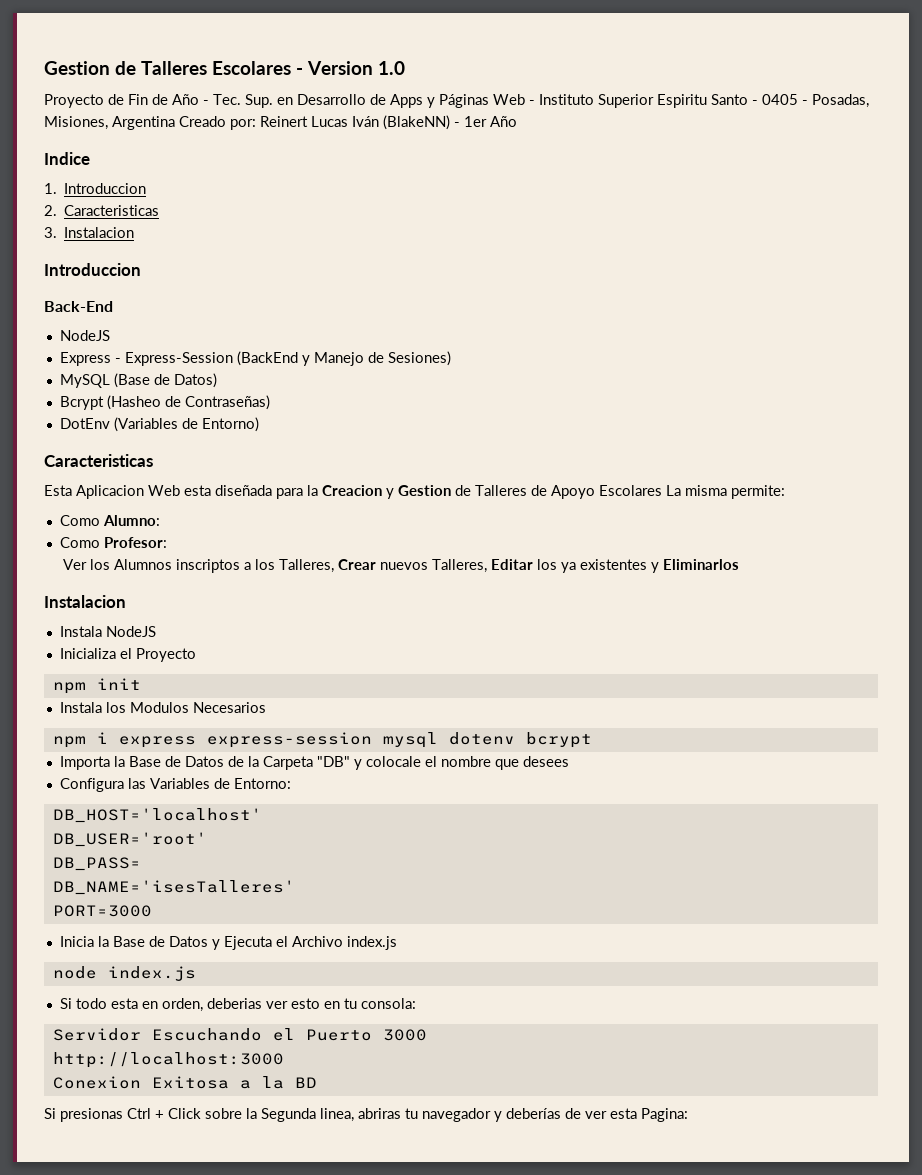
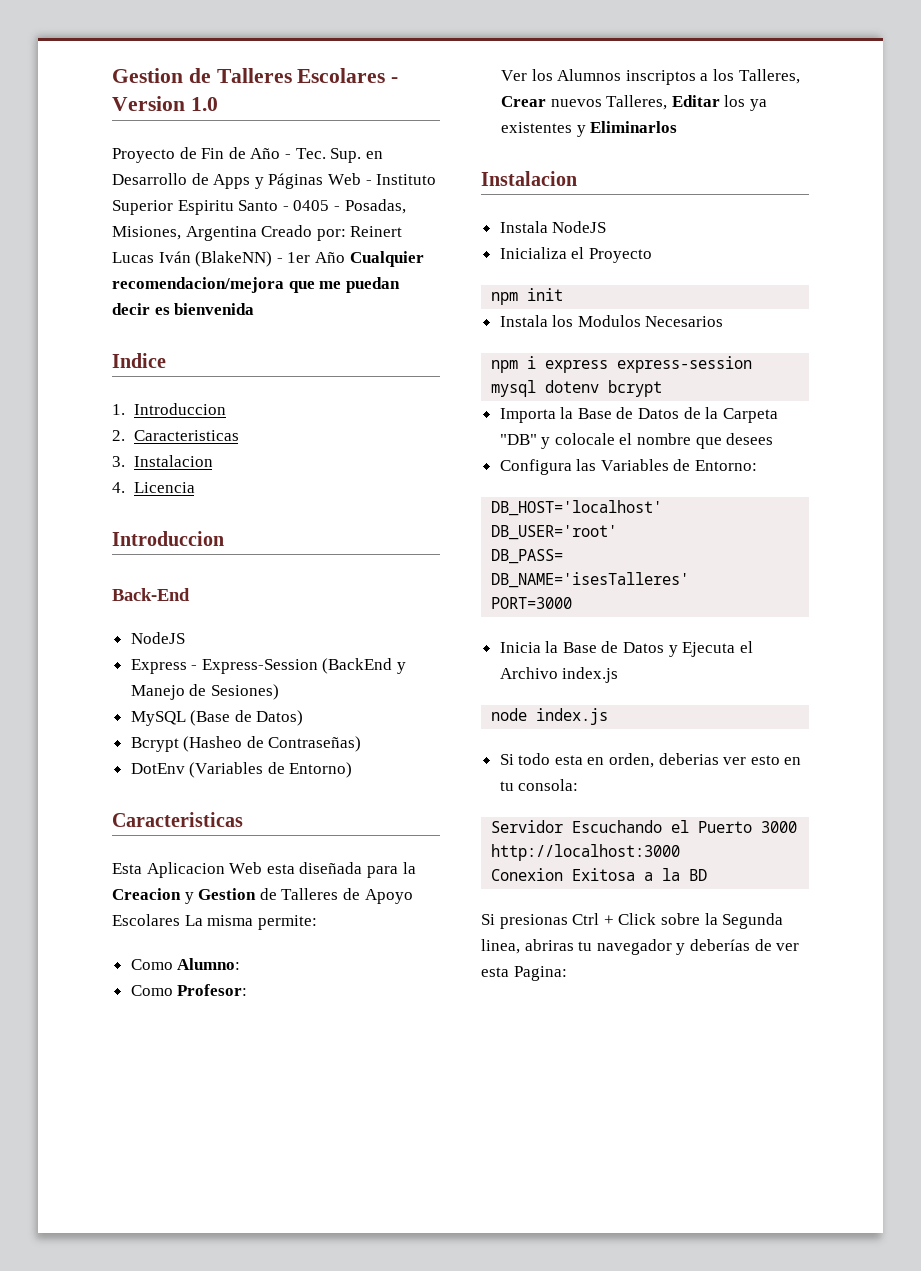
(517, 121) none -> [349,251,424,267] [112,277,400,293] [112,303,255,315] Cualquier recomendacion/mejora que me puedan decir es bienvenida
(135, 232) none -> [112,482,195,493] // 4. Licencia

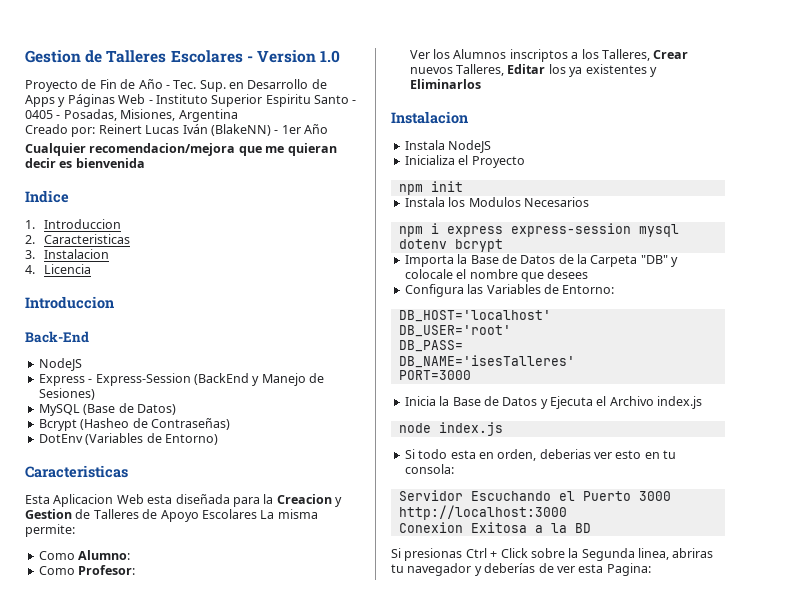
(257, 233) none -> (238, 115) //
(345, 257) none -> (328, 129) //
[345,277,400,293] puedan -> [287,143,337,156] quieran

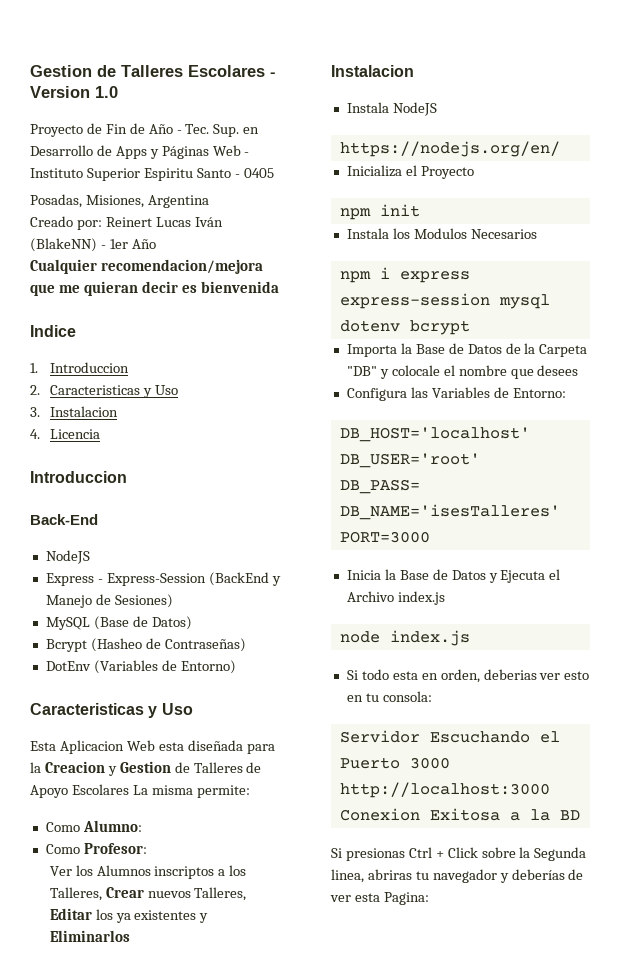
[56,115,61,119] - -> (274, 173) //
(130, 239) none -> [142,385,178,398] y Uso
(128, 471) none -> [148,703,193,718] y Uso
(492, 146) none -> [339,141,560,157] // https://nodejs.org/en/

